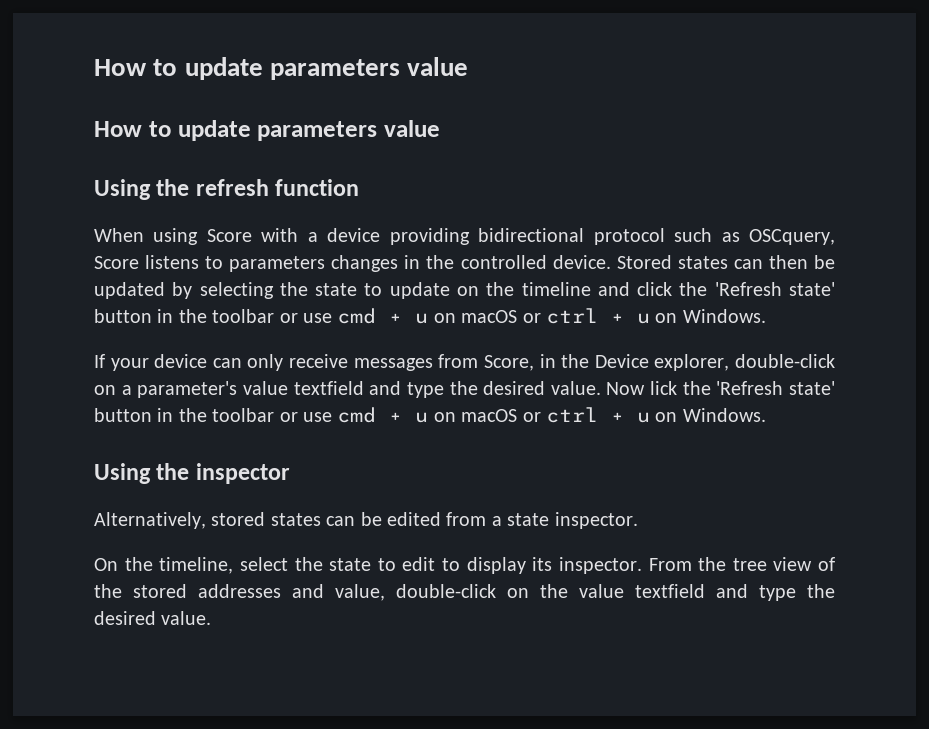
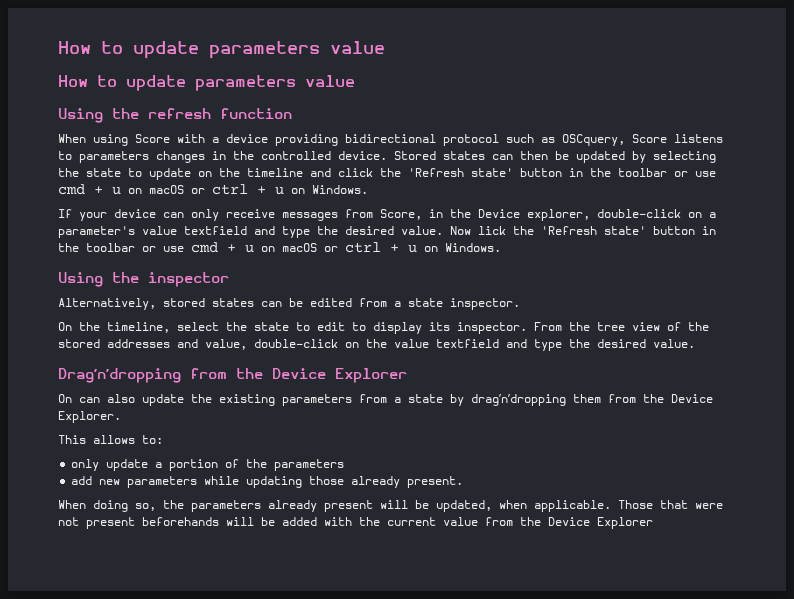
(212, 618) none -> [58,368,407,383] [58,394,713,406] [58,411,121,423] [58,435,163,444] [71,459,345,471] [71,476,464,488] [58,500,723,512] [58,517,653,529] // Drag’n’dropping from the Device Explorer // On can also update the existing parameters from a state by drag’n’dropping them from the Device Explorer. // This allows to: // only update a portion of the parameters // add new parameters while updating those already present. // When doing so, the parameters already present will be updated, when applicable. Those that were not present beforehands will be added with the current value from the Device Explorer

